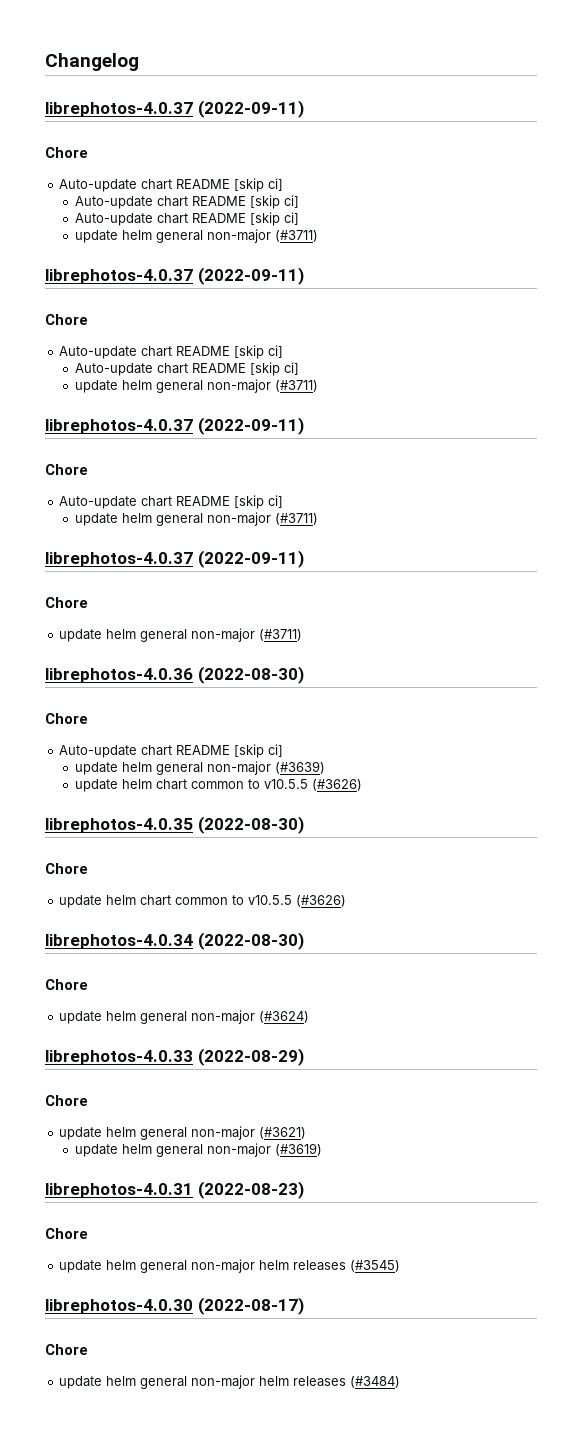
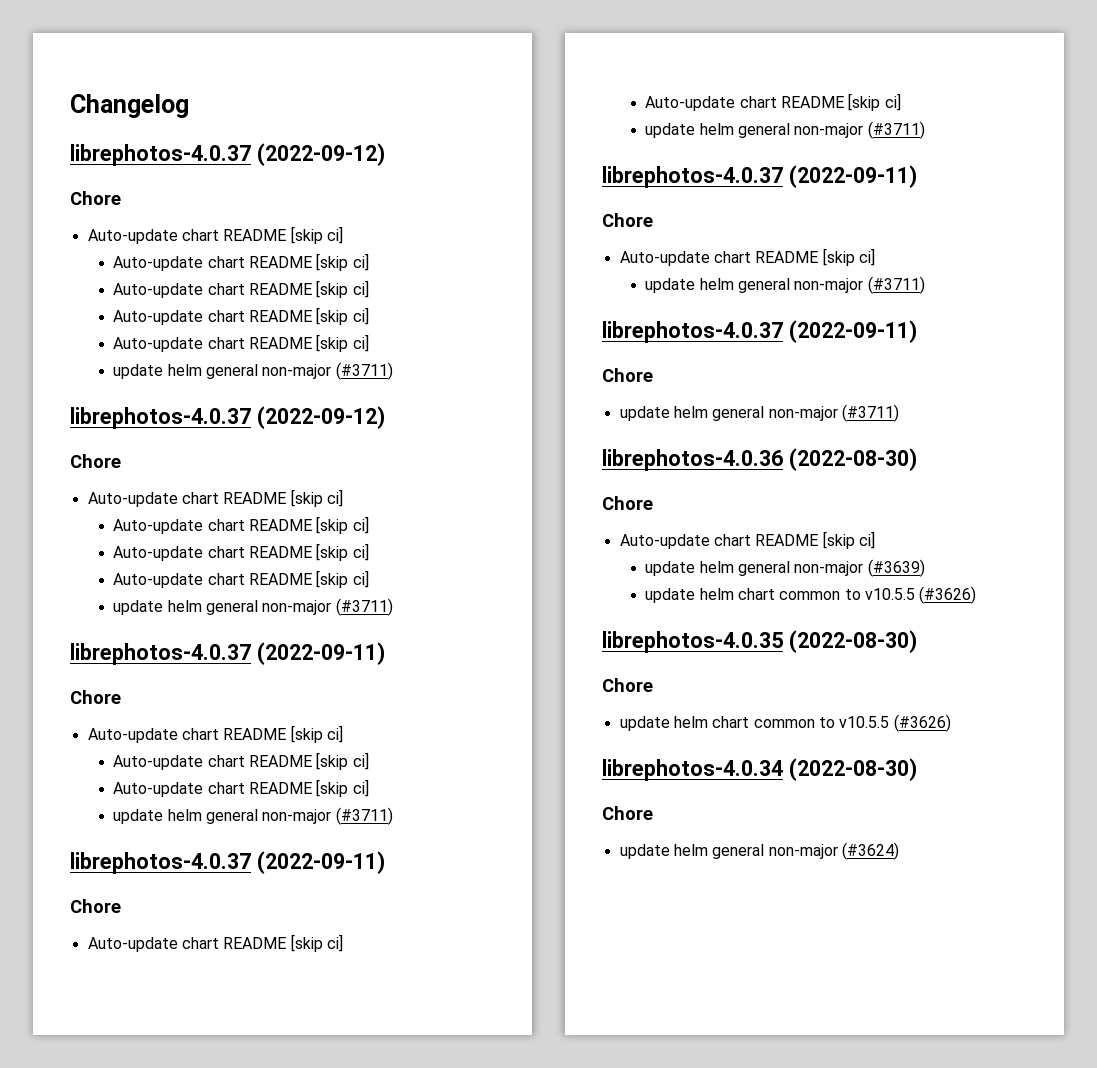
(139, 62) none -> [70,143,385,166] [70,191,121,205] [87,226,343,244] [113,253,369,271] [113,280,369,298] [113,307,369,325] [113,334,369,352] [113,362,393,380] [70,406,385,429] [70,454,121,468] [87,489,343,507] [113,516,369,534] [113,543,369,561] [113,570,369,588] [113,598,393,616] // librephotos-4.0.37 (2022-09-12) // Chore // Auto-update chart README [skip ci] // Auto-update chart README [skip ci] // Auto-update chart README [skip ci] // Auto-update chart README [skip ci] // Auto-update chart README [skip ci] // update helm general non-major (#3711) // librephotos-4.0.37 (2022-09-12) // Chore // Auto-update chart README [skip ci] // Auto-update chart README [skip ci] // Auto-update chart README [skip ci] // Auto-update chart README [skip ci] // update helm general non-major (#3711)
[45,1048,304,1066] [45,1095,88,1106] [59,1126,307,1140] [74,1143,322,1157] [45,1181,304,1199] [45,1228,88,1239] [59,1259,401,1273] [45,1297,304,1315] [45,1344,88,1355] [59,1375,401,1389] // librephotos-4.0.33 (2022-08-29) // Chore // update helm general non-major (#3621) // update helm general non-major (#3619) // librephotos-4.0.31 (2022-08-23) // Chore // update helm general non-major helm releases (#3545) // librephotos-4.0.30 (2022-08-17) // Chore // update helm general non-major helm releases (#3484) -> (899, 851) none

